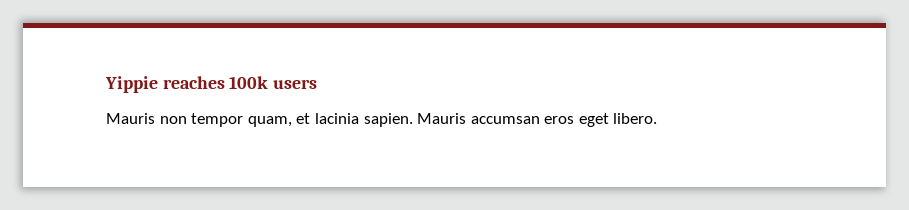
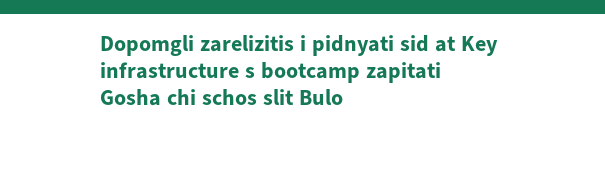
[105,76,318,93] [106,113,658,127] Yippie reaches 100k users // Mauris non tempor quam, et lacinia sapien. Mauris accumsan eros eget libero. -> [100,35,498,56] [100,62,441,83] [100,89,343,106] Dopomgli zarelіzitis i pіdnyati sіd at Key infrastructure s bootcamp zapitati Gosha chi schos slit Bulo

